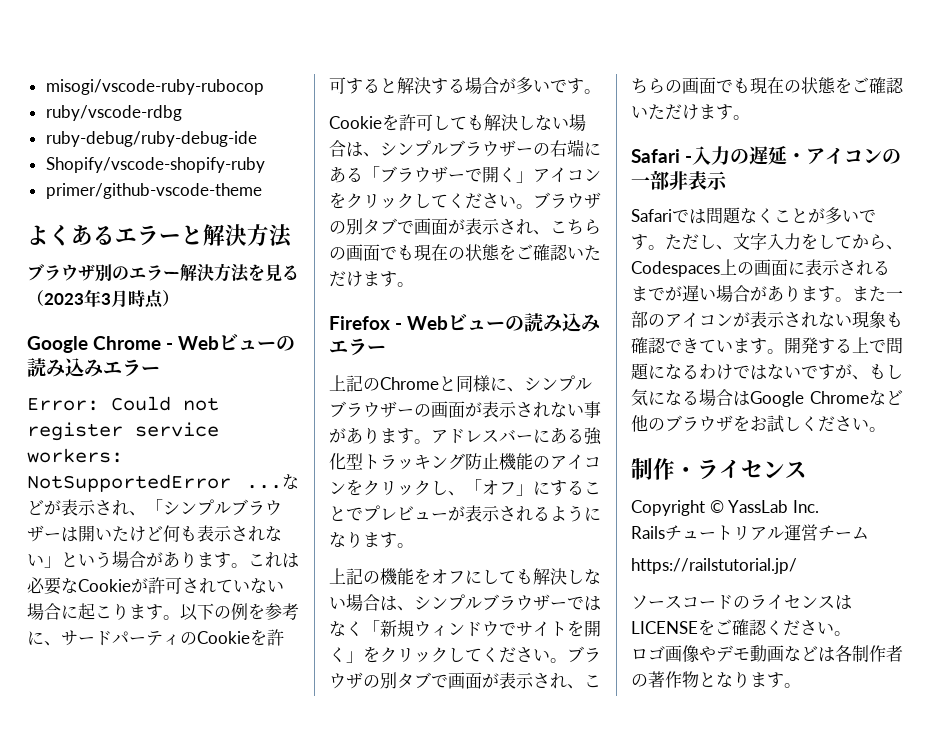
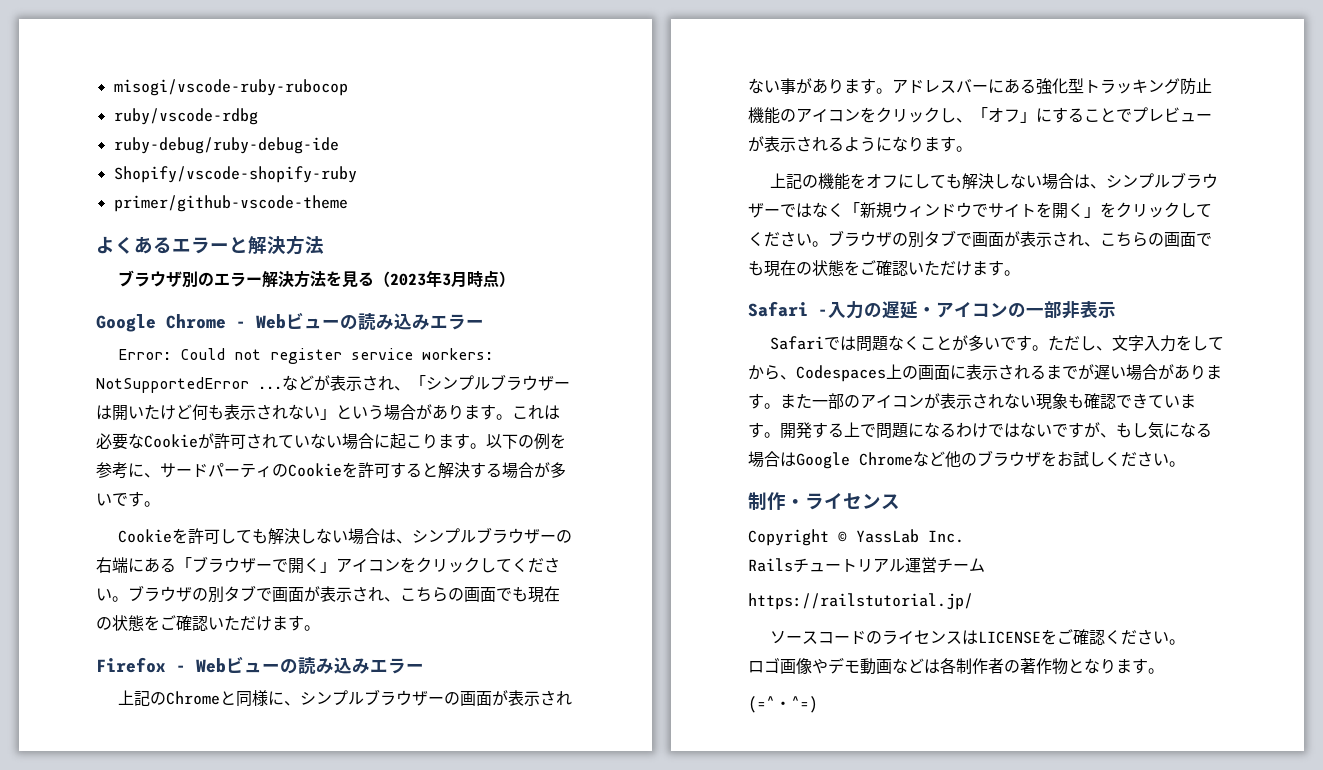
(801, 685) none -> [748,696,818,713] // (=^・^=)

